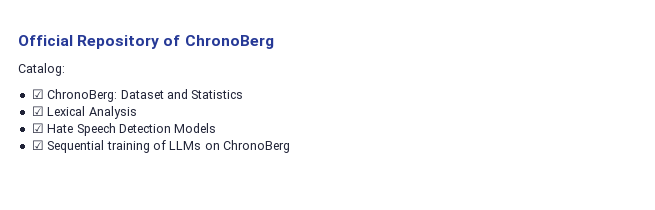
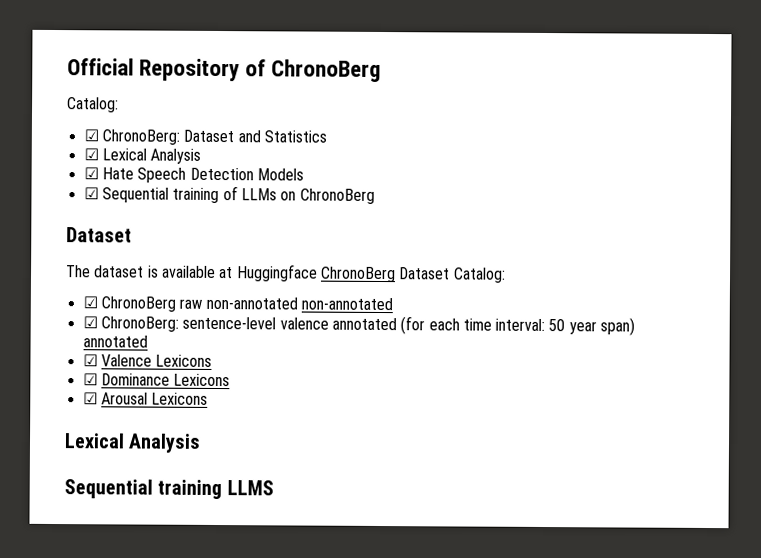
(290, 146) none -> [66,227,132,243] [66,264,506,283] [82,296,393,312] [82,316,636,336] [82,335,148,348] [82,354,213,367] [82,373,231,387] [82,392,209,405] [64,433,202,453] [64,479,274,500] // Dataset // The dataset is available at Huggingface ChronoBerg Dataset Catalog: // ☑ ChronoBerg raw non-annotated non-annotated // ☑ ChronoBerg: sentence-level valence annotated (for each time interval: 50 year span) annotated // ☑ Valence Lexicons // ☑ Dominance Lexicons // ☑ Arousal Lexicons // Lexical Analysis // Sequential training LLMS

